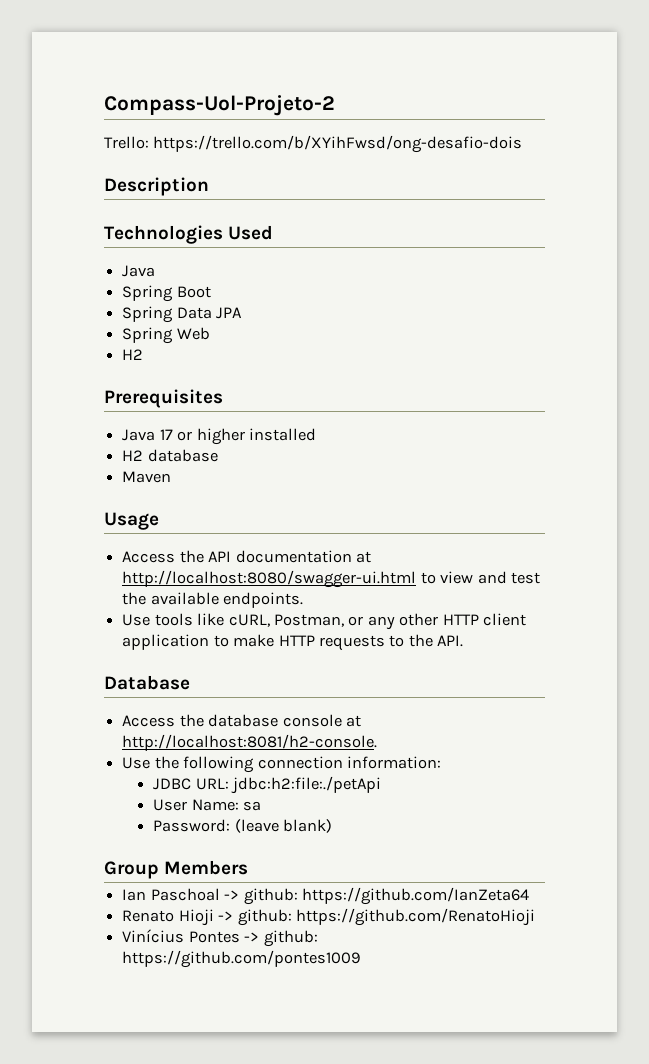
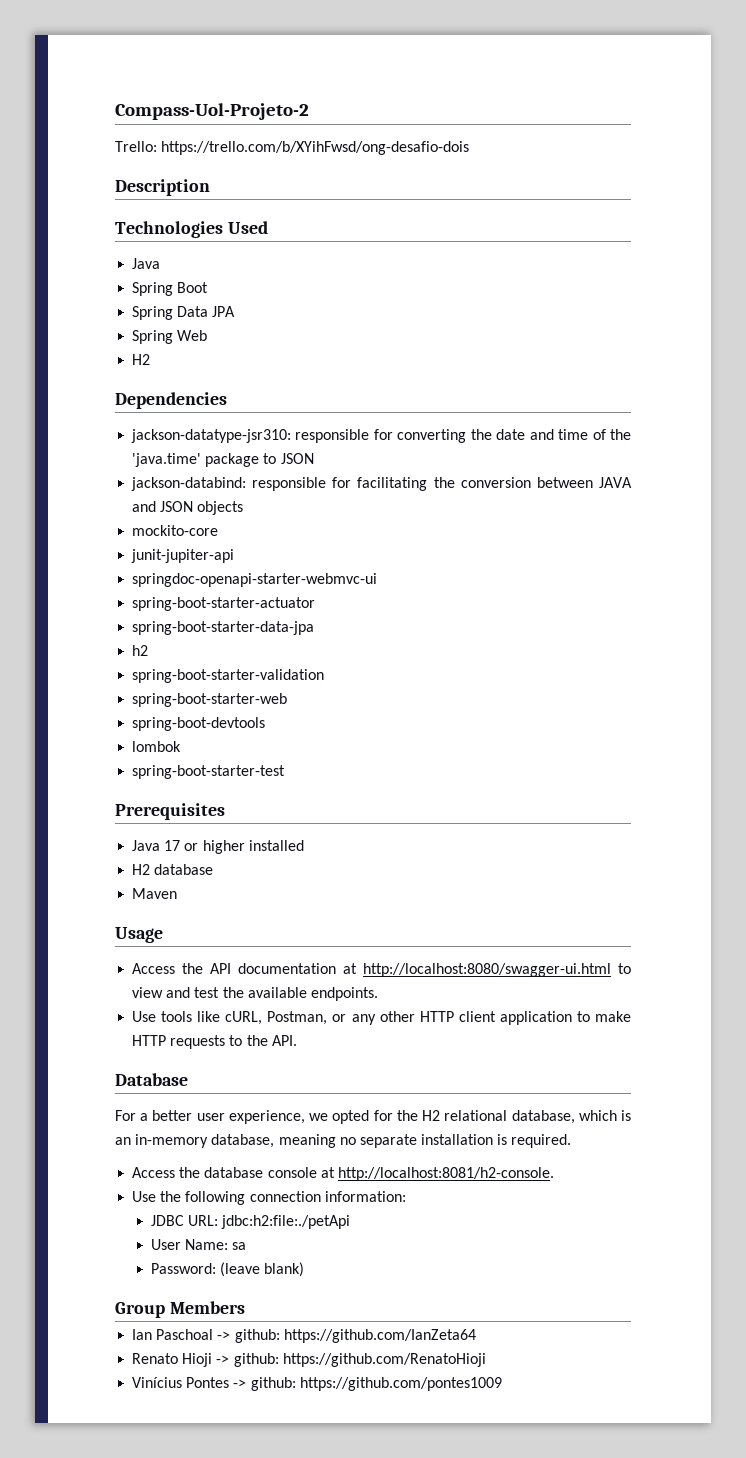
(144, 354) none -> [115,392,227,409] [131,429,631,443] [132,453,314,467] [131,477,632,491] [132,501,244,515] [132,525,219,536] [131,549,235,563] [132,573,378,587] [132,597,316,611] [132,621,315,635] [132,645,149,656] [132,669,325,683] [132,693,288,707] [132,717,266,731] [132,741,182,752] [132,765,286,779] // Dependencies // jackson-datatype-jsr310: responsible for converting the date and time of the 'java.time' package to JSON // jackson-databind: responsible for facilitating the conversion between JAVA and JSON objects // mockito-core // junit-jupiter-api // springdoc-openapi-starter-webmvc-ui // spring-boot-starter-actuator // spring-boot-starter-data-jpa // h2 // spring-boot-starter-validation // spring-boot-starter-web // spring-boot-devtools // lombok // spring-boot-starter-test
(190, 682) none -> [115,1110,631,1124] [115,1134,572,1148] // For a better user experience, we opted for the H2 relational database, which is an in-memory database, meaning no separate installation is required.

